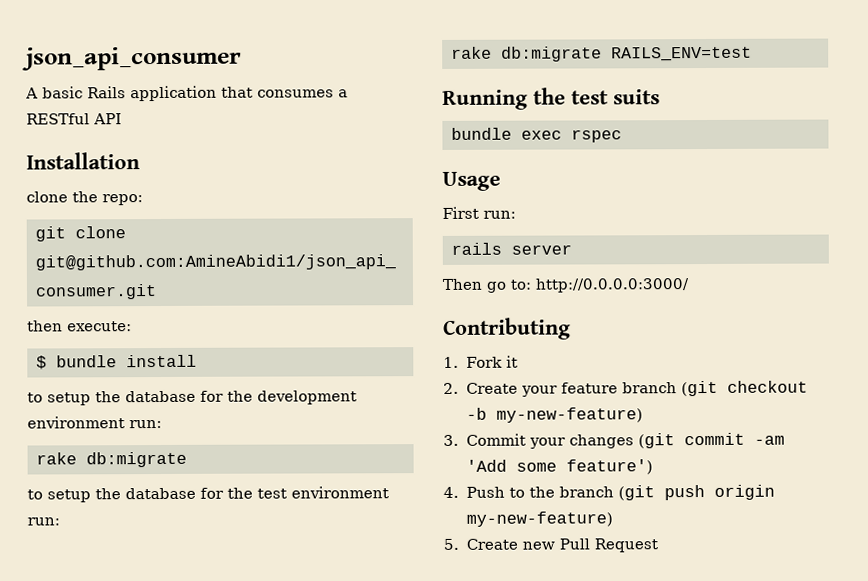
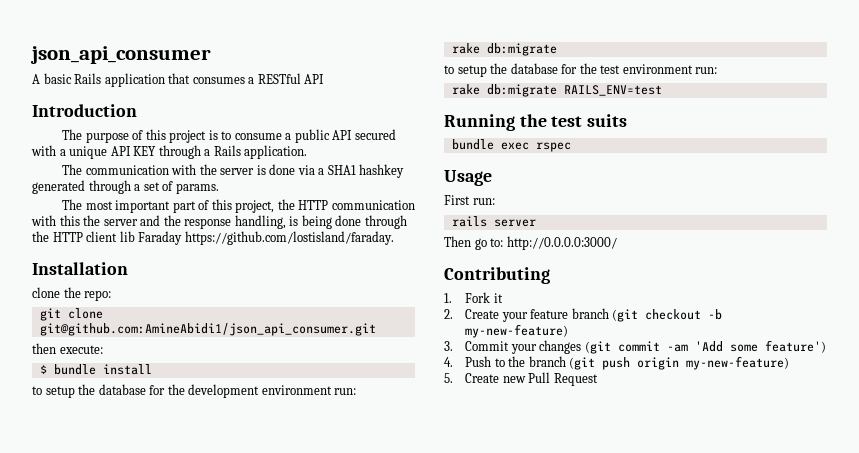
(122, 119) none -> [32,104,137,117] [62,129,396,143] [31,145,308,159] [62,164,405,178] [32,180,219,194] [62,199,415,213] [31,215,407,229] [32,231,394,245] // Introduction // The purpose of this project is to consume a public API secured with a unique API KEY through a Rails application. // The communication with the server is done via a SHA1 hashkey generated through a set of params. // The most important part of this project, the HTTP communication with this the server and the response handling, is being done through the HTTP client lib Faraday https://github.com/lostisland/faraday.

